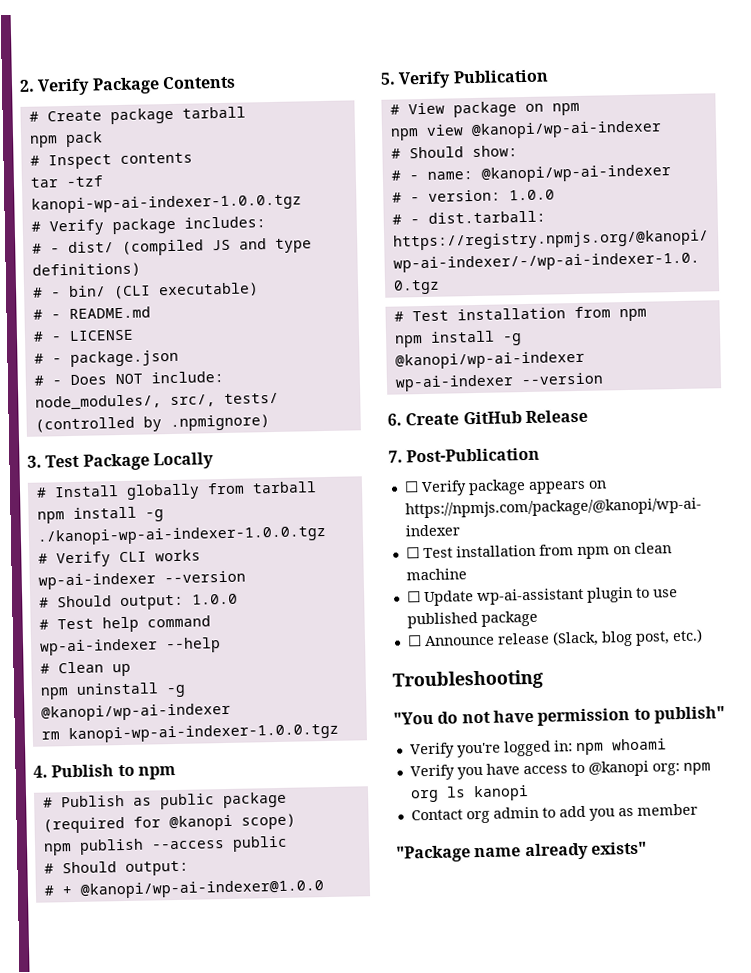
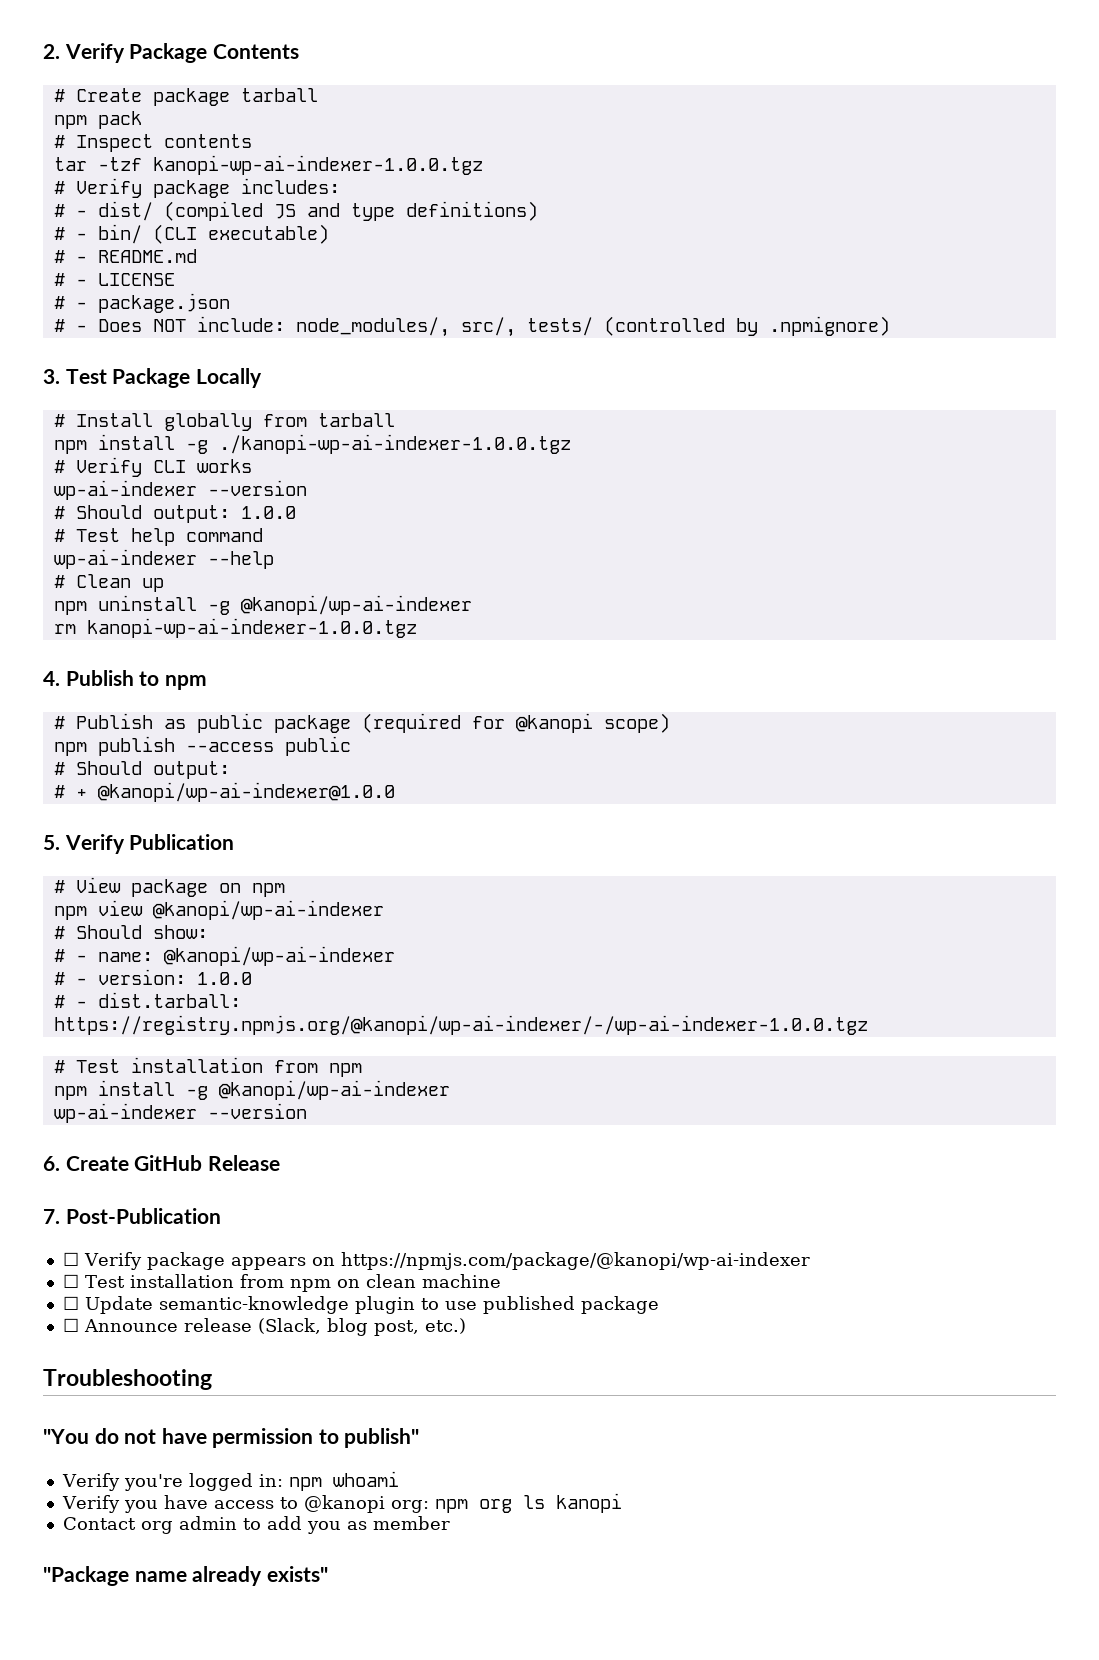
[476,587,584,606] wp-ai-assistant -> [158,1296,349,1314] semantic-knowledge

